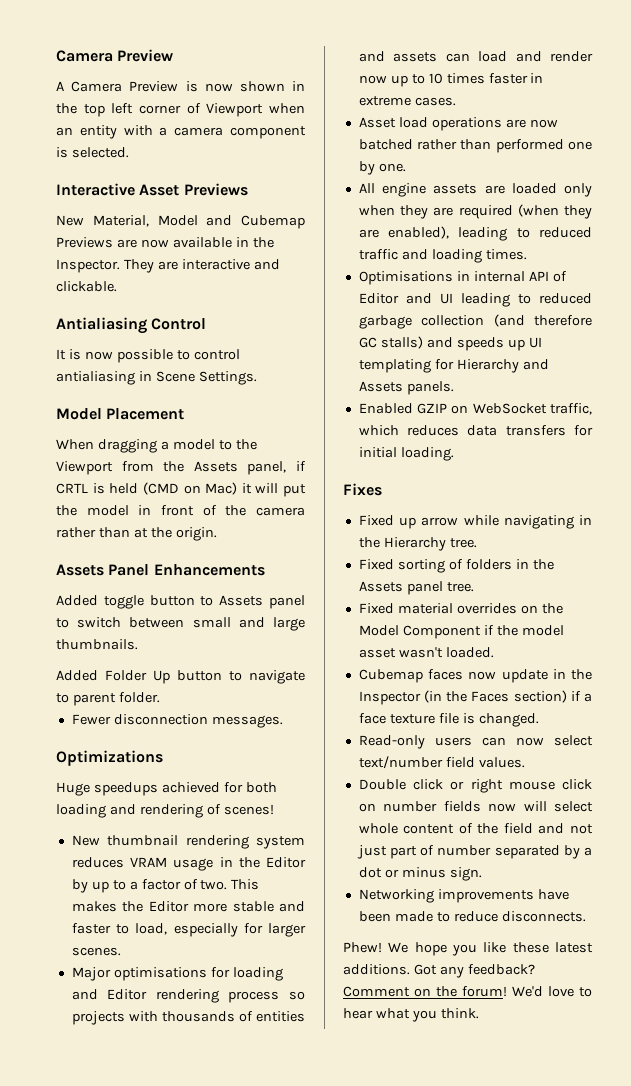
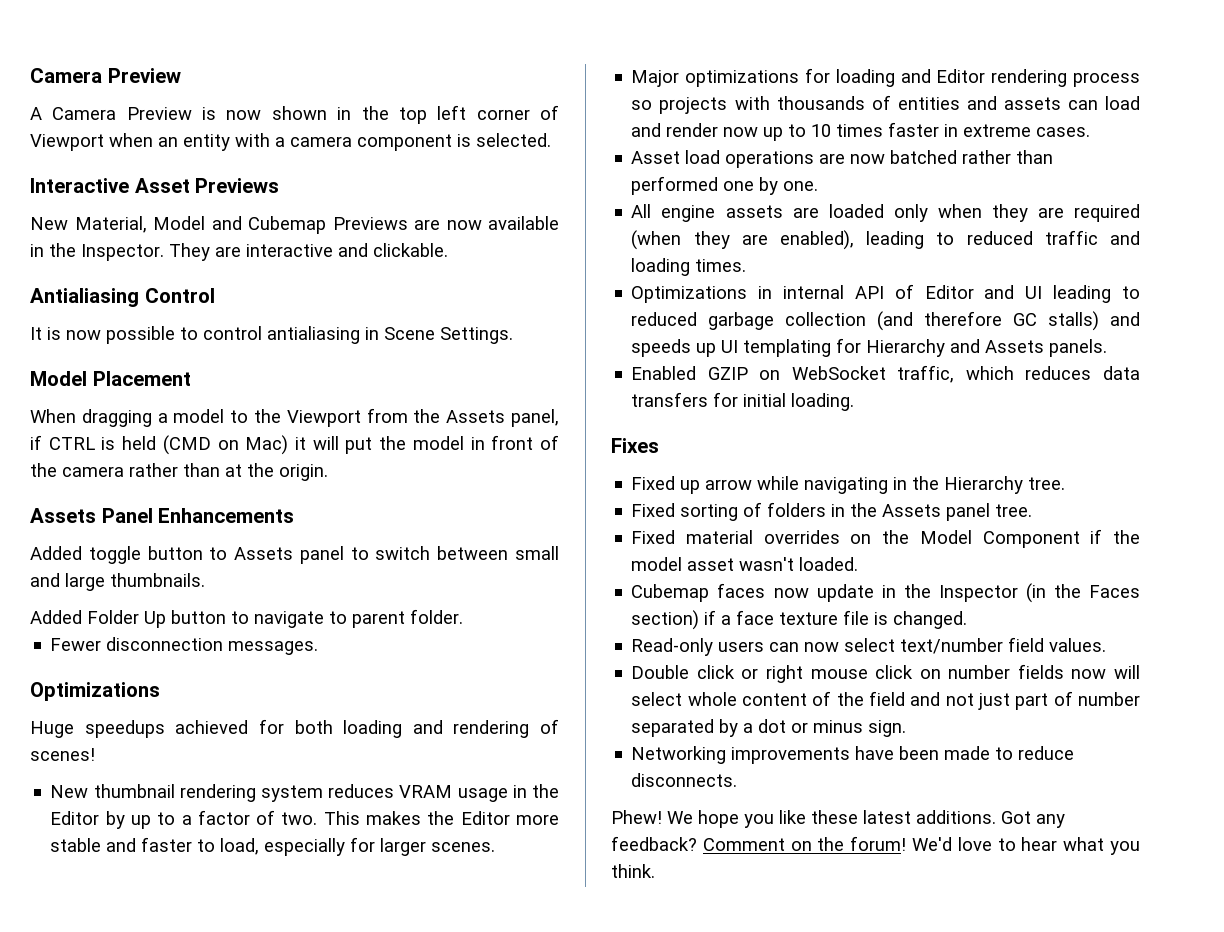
[56,483,88,494] CRTL -> [48,437,95,450] CTRL
[113,967,207,981] optimisations -> [685,70,800,87] optimizations
[358,271,453,285] Optimisations -> [631,286,748,303] Optimizations

